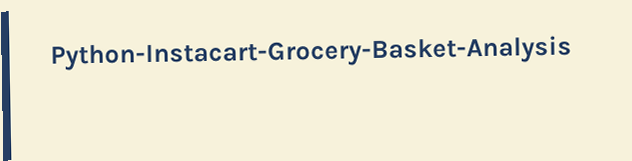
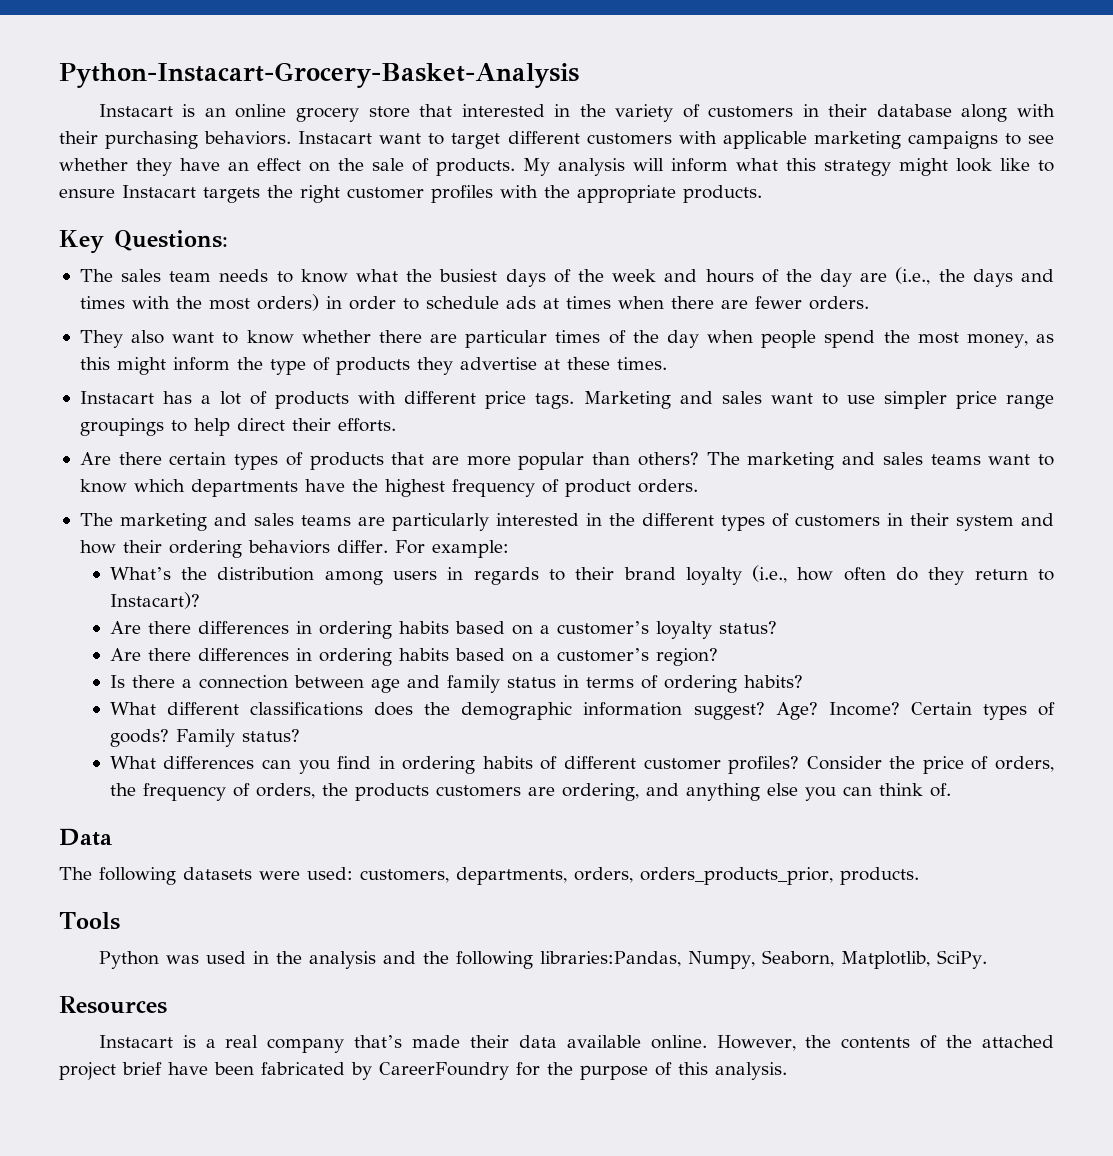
(572, 53) none -> [98,104,1056,122] [59,131,1054,149] [59,158,1054,176] [59,185,762,203] [59,230,228,254] [79,267,1055,287] [79,294,869,311] [79,330,1054,348] [79,357,667,375] [79,391,1055,409] [79,418,396,436] [79,452,1054,470] [79,479,698,497] [79,513,1054,531] [79,540,509,558] [109,565,1054,585] [109,592,200,609] [109,621,777,639] [109,648,718,666] [109,675,803,693] [109,702,1055,720] [109,729,300,747] [109,756,1055,774] [109,783,951,801] [59,828,112,846] [59,867,919,885] [59,912,120,930] [98,950,987,969] [59,996,167,1014] [98,1035,1054,1053] [59,1062,787,1080] // Instacart is an online grocery store that interested in the variety of customers in their database along with their purchasing behaviors. Instacart want to target different customers with applicable marketing campaigns to see whether they have an effect on the sale of products. My analysis will inform what this strategy might look like to ensure Instacart targets the right customer profiles with the appropriate products. // Key Questions: // The sales team needs to know what the busiest days of the week and hours of the day are (i.e., the days and times with the most orders) in order to schedule ads at times when there are fewer orders. // They also want to know whether there are particular times of the day when people spend the most money, as this might inform the type of products they advertise at these times. // Instacart has a lot of products with different price tags. Marketing and sales want to use simpler price range groupings to help direct their efforts. // Are there certain types of products that are more popular than others? The marketing and sales teams want to know which departments have the highest frequency of product orders. // The marketing and sales teams are particularly interested in the different types of customers in their system and how their ordering behaviors differ. For example: // What’s the distribution among users in regards to their brand loyalty (i.e., how often do they return to Instacart)? // Are there differences in ordering habits based on a customer’s loyalty status? // Are there differences in ordering habits based on a customer’s region? // Is there a connection between age and family status in terms of ordering habits? // What different classifications does the demographic information suggest? Age? Income? Certain types of goods? Family status? // What differences can you find in ordering habits of different customer profiles? Consider the price of orders, the frequency of orders, the products customers are ordering, and anything else you can think of. // Data // The following datasets were used: customers, departments, orders, orders_products_prior, products. // Tools // Python was used in the analysis and the following libraries:Pandas, Numpy, Seaborn, Matplotlib, SciPy. // Resources // Instacart is a real company that’s made their data available online. However, the contents of the attached project brief have been fabricated by CareerFoundry for the purpose of this analysis.

